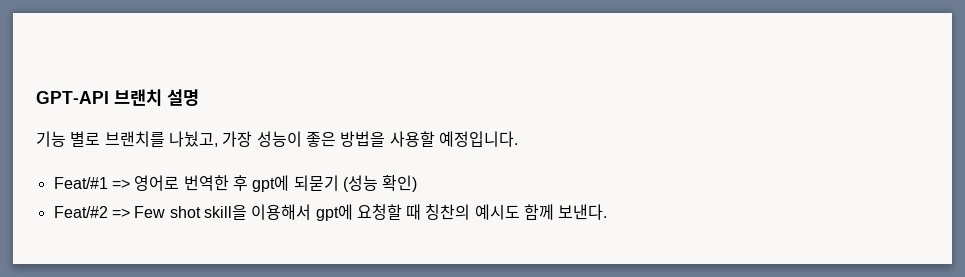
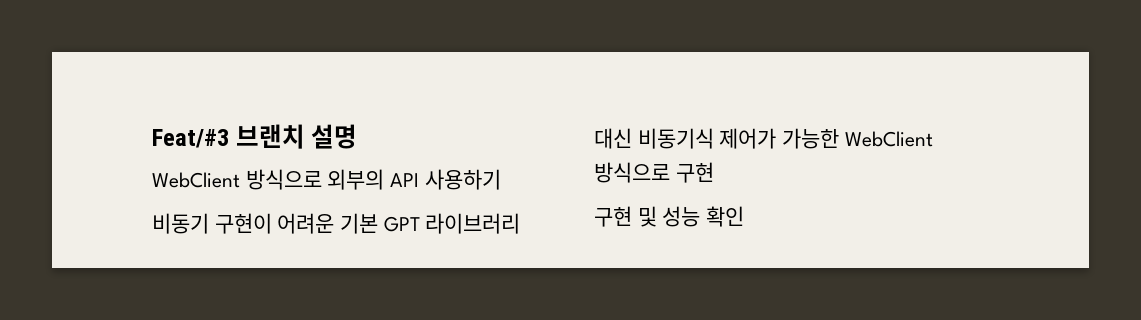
[36,91,109,104] GPT-API -> [152,129,229,148] Feat/#3
[36,131,518,147] [53,175,418,192] [53,204,608,221] 기능 별로 브랜치를 나눴고, 가장 성능이 좋은 방법을 사용할 예정입니다. // Feat/#1 => 영어로 번역한 후 gpt에 되묻기 (성능 확인) // Feat/#2 => Few shot skill을 이용해서 gpt에 요청할 때 칭찬의 예시도 함께 보낸다. -> [152,169,501,190] [152,213,521,234] [594,128,933,149] [594,162,714,183] [594,206,745,227] WebClient 방식으로 외부의 API 사용하기 // 비동기 구현이 어려운 기본 GPT 라이브러리 대신 비동기식 제어가 가능한 WebClient 방식으로 구현 // 구현 및 성능 확인

